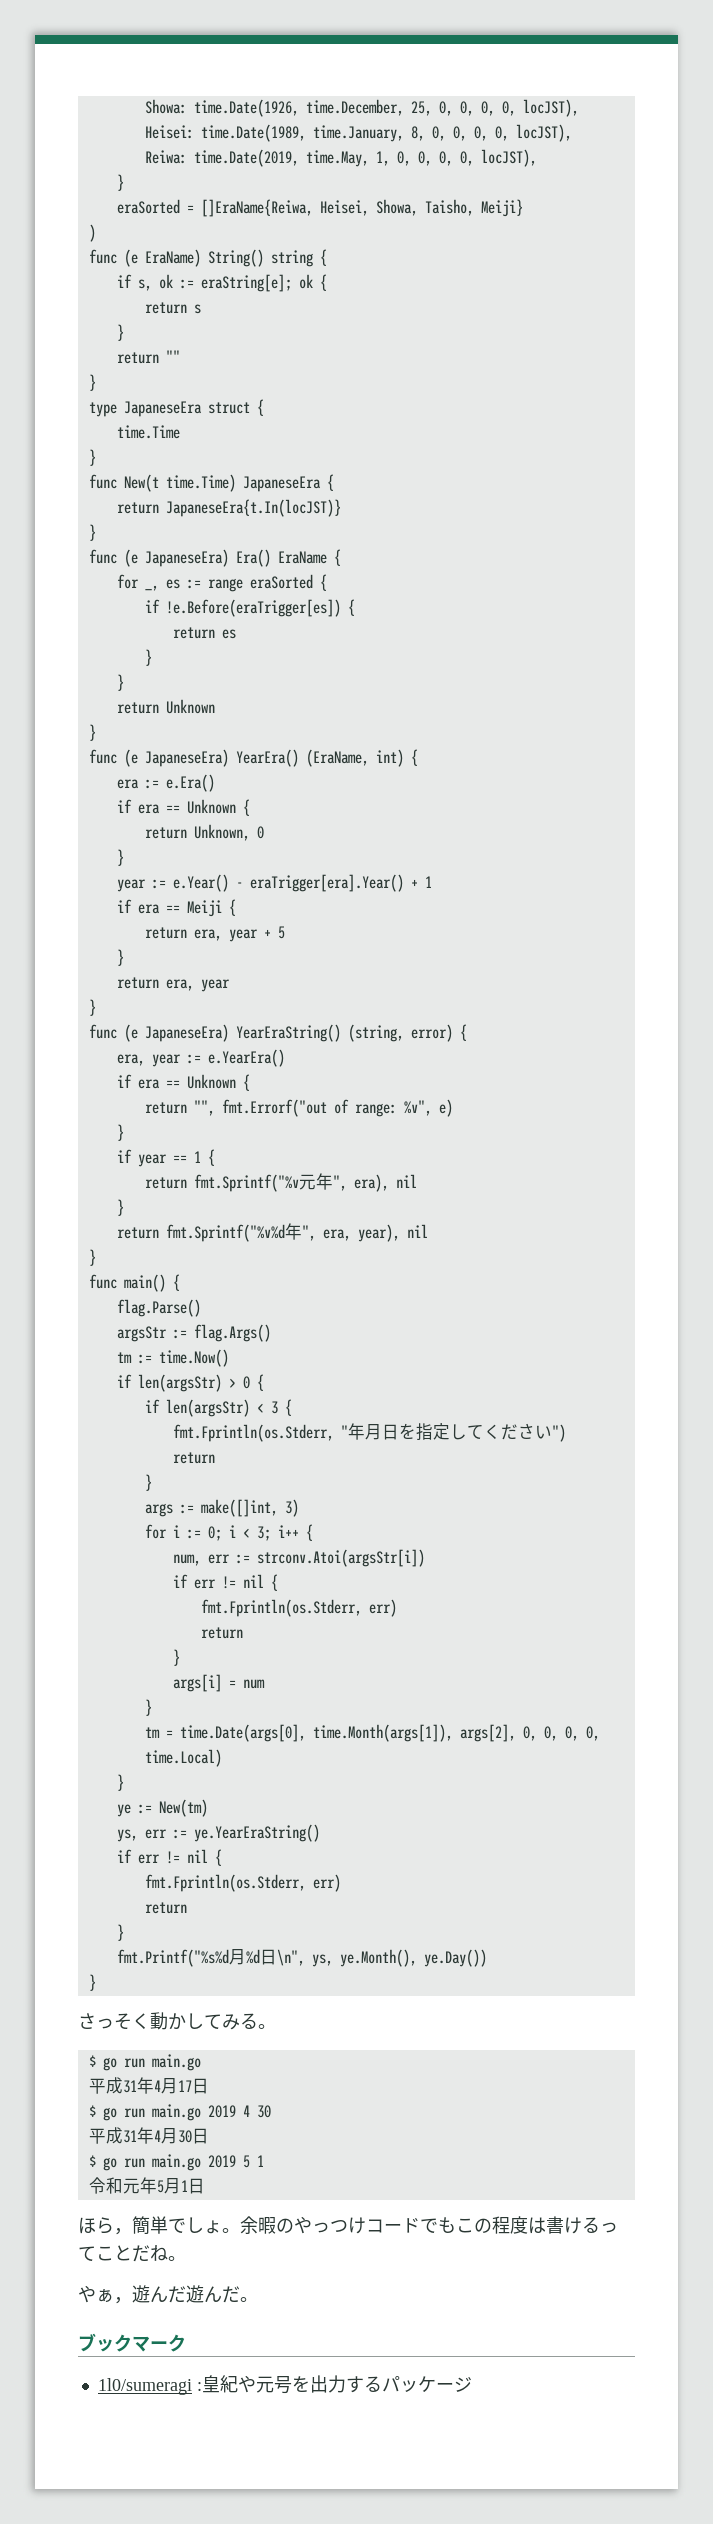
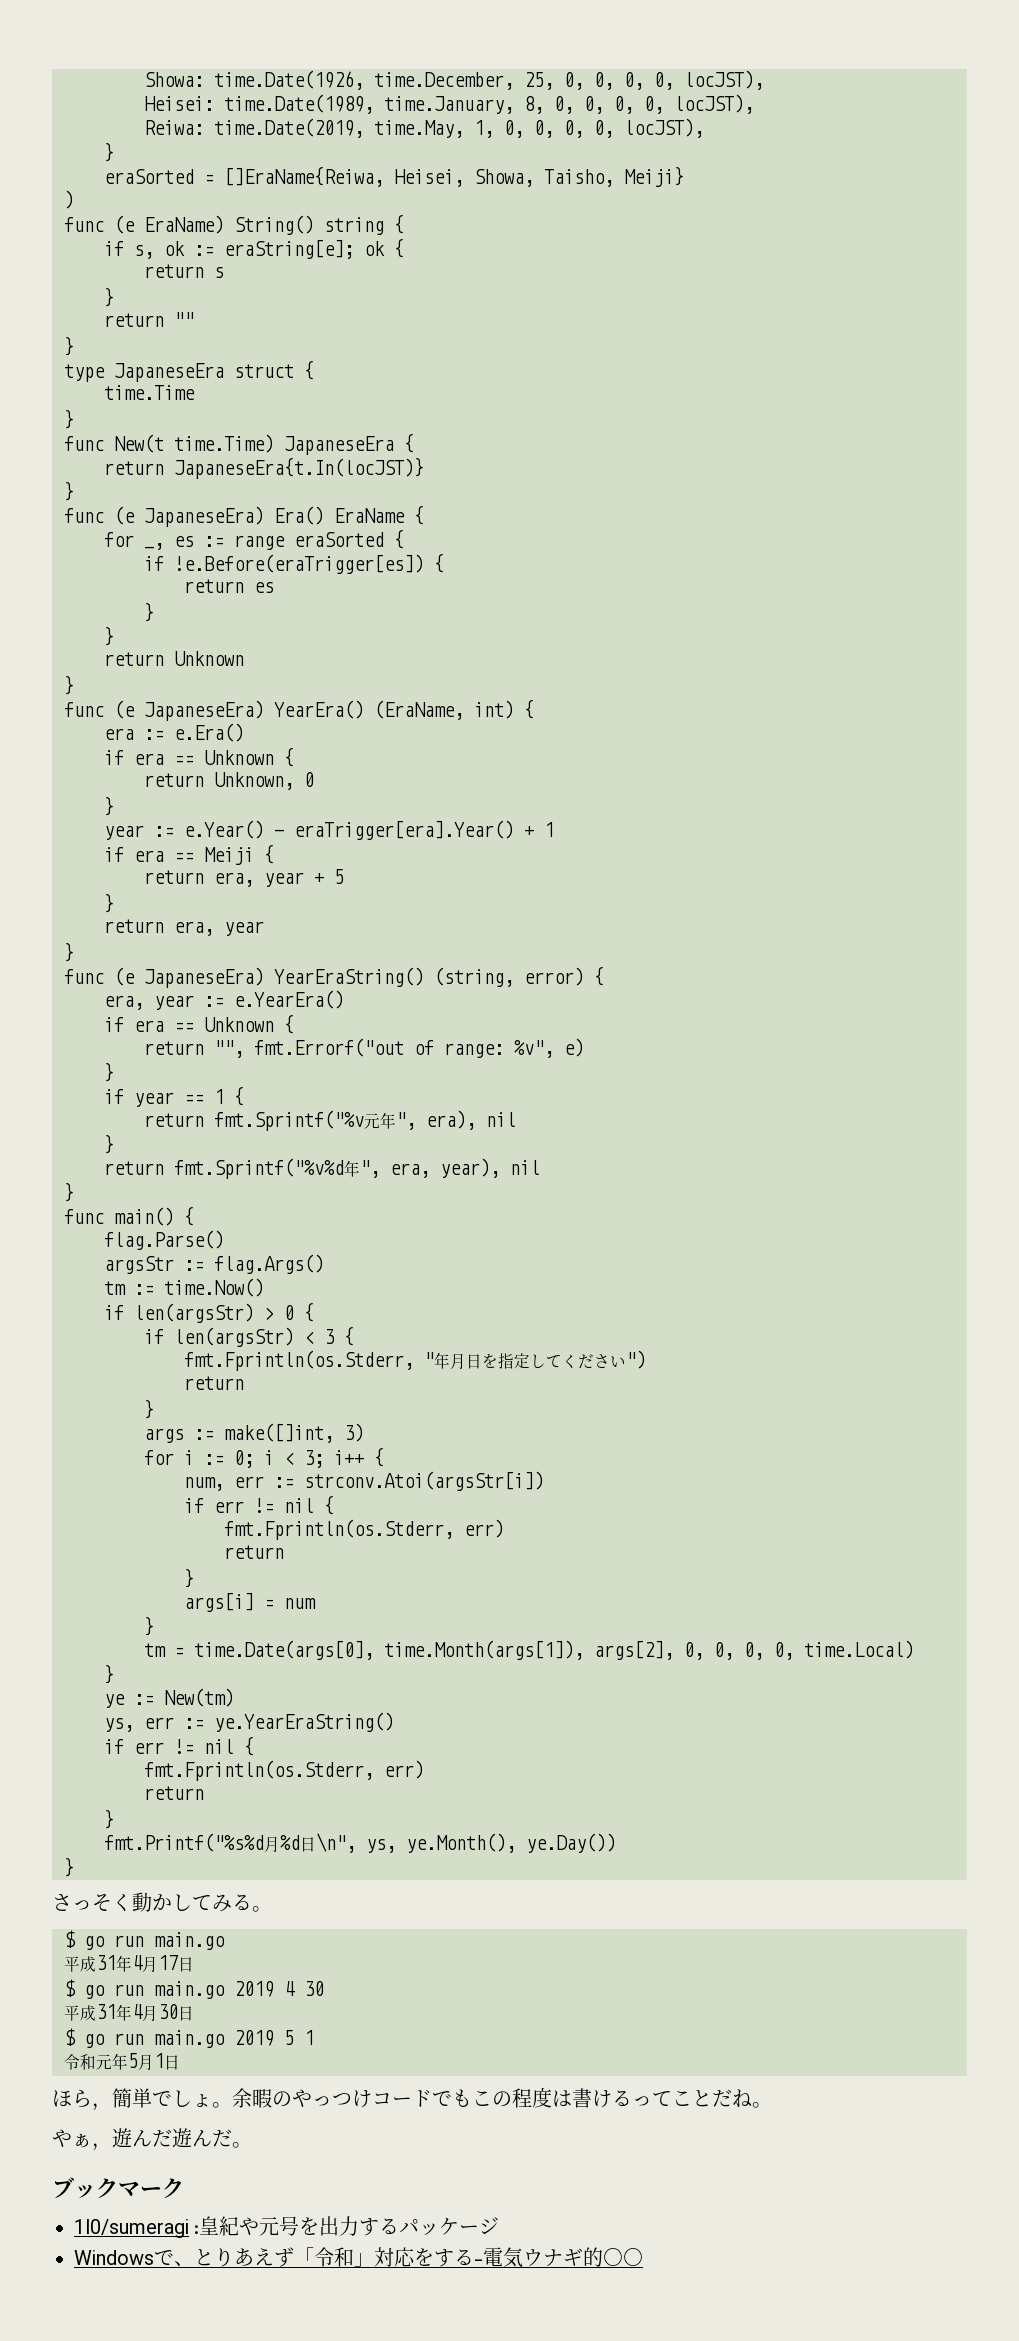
(472, 2384) none -> [74,2247,643,2268] // Windowsで、とりあえず「令和」対応をする-電気ウナギ的○○

